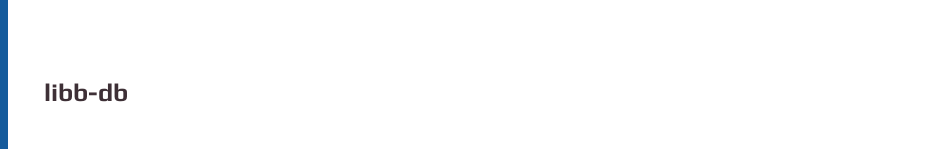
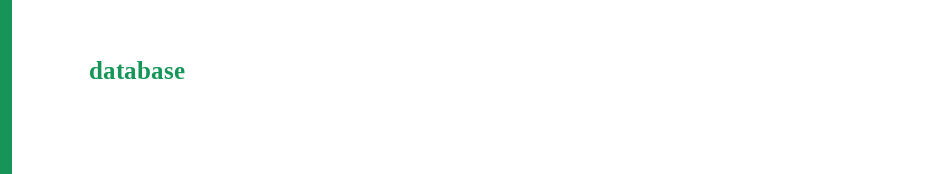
[44,83,128,102] libb-db -> [89,61,185,79] database

